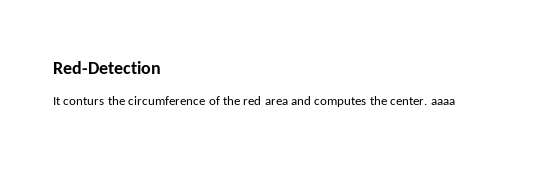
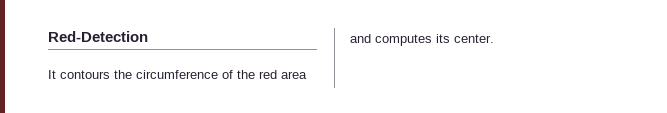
[63,97,105,105] conturs -> [60,70,110,79] contours
[369,96,455,105] the center. aaaa -> [436,34,494,43] its center.

